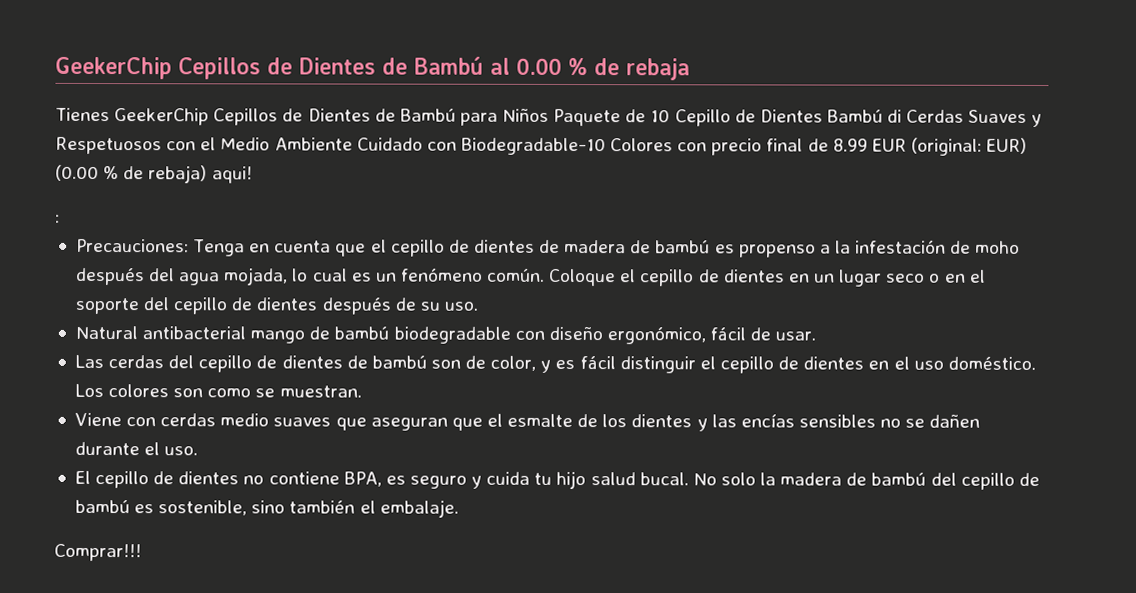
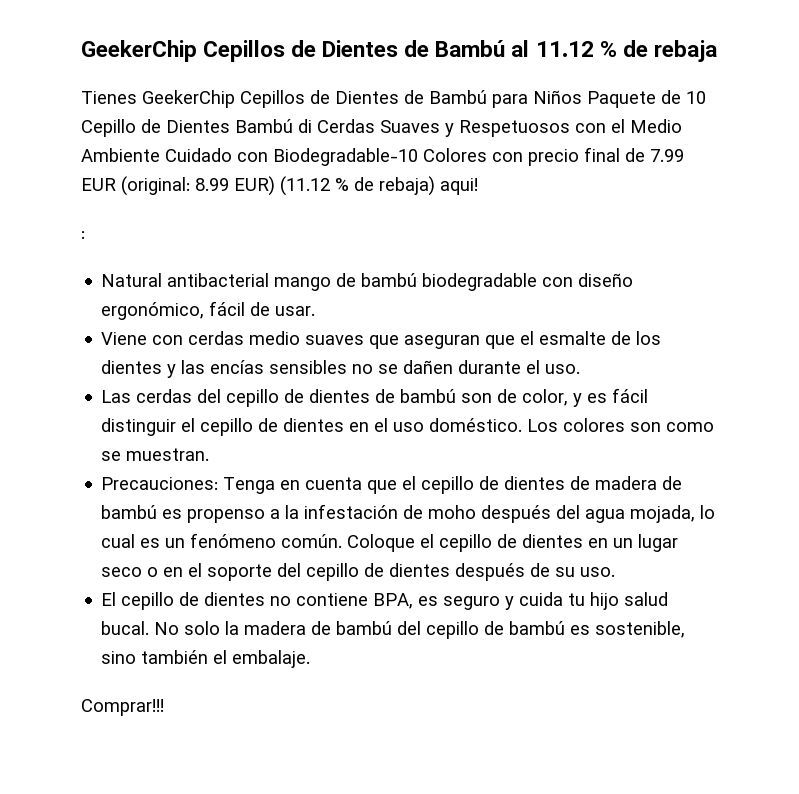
[516,57,562,75] 0.00 -> [535,41,594,57] 11.12
[832,138,868,152] 8.99 -> [650,149,684,162] 7.99
[986,137,1028,154] [55,164,99,182] EUR) (0.00 -> [195,176,330,196] 8.99 EUR) (11.12
(60, 218) none -> [101,273,634,291] [101,301,316,320] [101,331,662,349] [101,360,581,378] [101,388,649,407] [101,418,715,436] [101,448,210,461] // Natural antibacterial mango de bambú biodegradable con diseño ergonómico, fácil de usar. // Viene con cerdas medio suaves que aseguran que el esmalte de los dientes y las encías sensibles no se dañen durante el uso. // Las cerdas del cepillo de dientes de bambú son de color, y es fácil distinguir el cepillo de dientes en el uso doméstico. Los colores son como se muestran.
[74,325,817,345] [74,354,1036,374] [74,383,362,398] [74,412,981,432] [74,441,199,456] // Natural antibacterial mango de bambú biodegradable con diseño ergonómico, fácil de usar. // Las cerdas del cepillo de dientes de bambú son de color, y es fácil distinguir el cepillo de dientes en el uso doméstico. Los colores son como se muestran. // Viene con cerdas medio suaves que aseguran que el esmalte de los dientes y las encías sensibles no se dañen durante el uso. -> (616, 572) none

